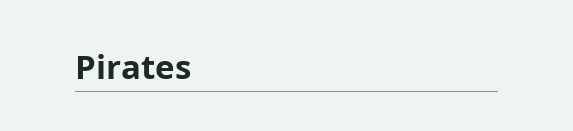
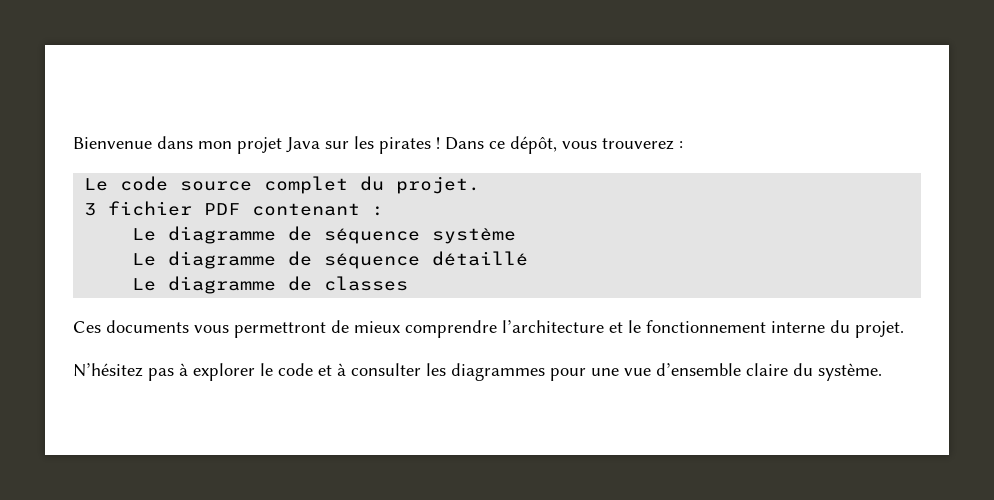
[75,54,191,79] Pirates -> [73,136,683,154] [84,176,481,194] [84,201,385,216] [132,226,517,244] [132,251,529,269] [132,276,409,294] [73,320,904,338] [73,363,882,381] Bienvenue dans mon projet Java sur les pirates ! Dans ce dépôt, vous trouverez : // Le code source complet du projet. // 3 fichier PDF contenant : // Le diagramme de séquence système // Le diagramme de séquence détaillé // Le diagramme de classes // Ces documents vous permettront de mieux comprendre l’architecture et le fonctionnement interne du projet. // N’hésitez pas à explorer le code et à consulter les diagrammes pour une vue d’ensemble claire du système.

